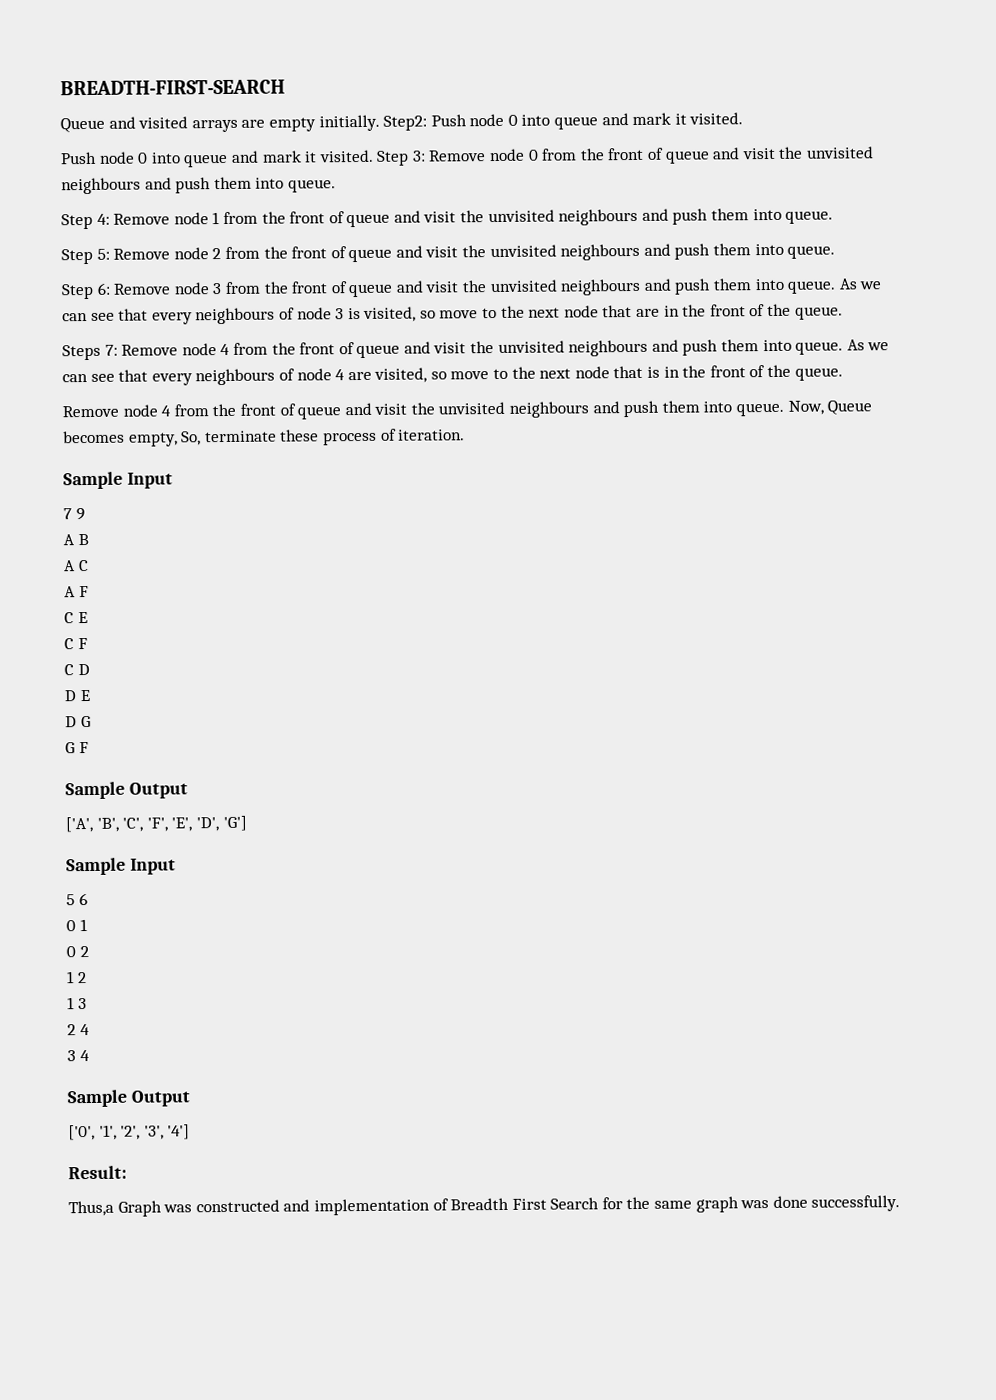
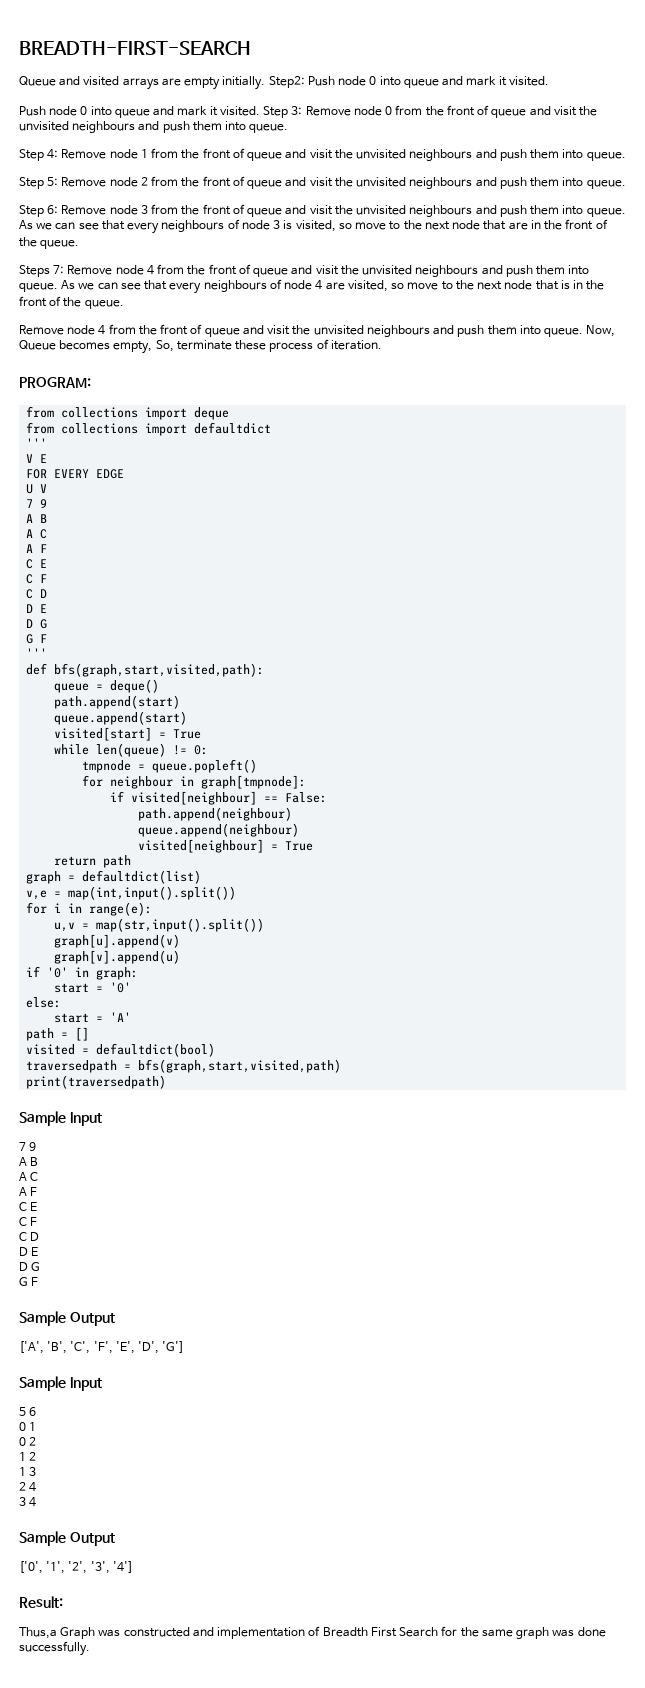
(466, 435) none -> [19,377,91,388] [26,406,230,420] [26,422,272,436] [26,438,48,448] [26,454,48,463] [26,469,125,479] [26,484,48,494] [26,499,48,508] [26,514,48,523] [26,529,48,539] [26,544,48,553] [26,559,48,569] [26,574,48,584] [26,589,48,599] [26,604,48,613] [26,619,48,629] [26,634,48,644] [26,648,48,658] [26,663,265,677] [54,679,160,693] [54,695,181,709] [54,711,188,725] [54,727,202,741] [54,743,209,757] [82,759,258,773] [82,775,307,789] [110,791,328,805] [138,807,293,821] [138,823,300,837] [138,839,314,853] [54,855,132,868] [26,870,202,884] [26,886,237,900] [26,902,153,916] [54,918,265,932] [54,934,181,948] [54,950,181,964] [26,966,139,980] [54,982,132,993] [26,997,62,1008] [54,1012,132,1023] [26,1027,90,1041] [26,1043,216,1057] [26,1059,342,1073] [26,1075,167,1089] // PROGRAM: // from collections import deque // from collections import defaultdict // ''' // V E // FOR EVERY EDGE // U V // 7 9 // A B // A C // A F // C E // C F // C D // D E // D G // G F // ''' // def bfs(graph,start,visited,path): // queue = deque() // path.append(start) // queue.append(start) // visited[start] = True // while len(queue) != 0: // tmpnode = queue.popleft() // for neighbour in graph[tmpnode]: // if visited[neighbour] == False: // path.append(neighbour) // queue.append(neighbour) // visited[neighbour] = True // return path // graph = defaultdict(list) // v,e = map(int,input().split()) // for i in range(e): // u,v = map(str,input().split()) // graph[u].append(v) // graph[v].append(u) // if '0' in graph: // start = '0' // else: // start = 'A' // path = [] // visited = defaultdict(bool) // traversedpath = bfs(graph,start,visited,path) // print(traversedpath)

